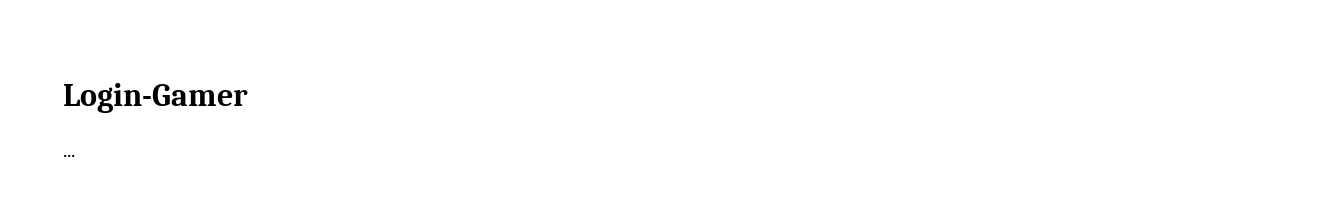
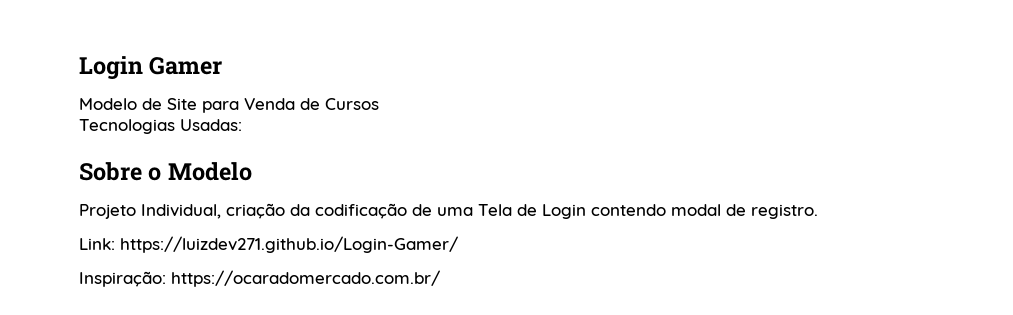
[63,83,248,113] [63,154,75,157] Login-Gamer // ... -> [79,56,223,80] [79,98,379,113] [79,119,242,134] [79,162,252,181] [79,203,818,219] [79,236,458,253] [79,270,440,287] Login Gamer // Modelo de Site para Venda de Cursos // Tecnologias Usadas: // Sobre o Modelo // Projeto Individual, criação da codificação de uma Tela de Login contendo modal de registro. // Link: https://luizdev271.github.io/Login-Gamer/ // Inspiração: https://ocaradomercado.com.br/

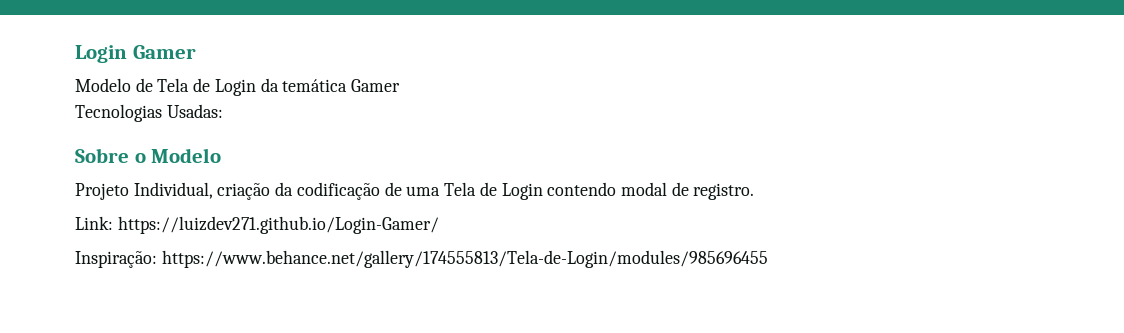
[167,98,379,113] Site para Venda de Cursos -> [157,78,401,96] Tela de Login da temática Gamer
[171,270,440,287] https://ocaradomercado.com.br/ -> [161,250,768,268] https://www.behance.net/gallery/174555813/Tela-de-Login/modules/985696455

